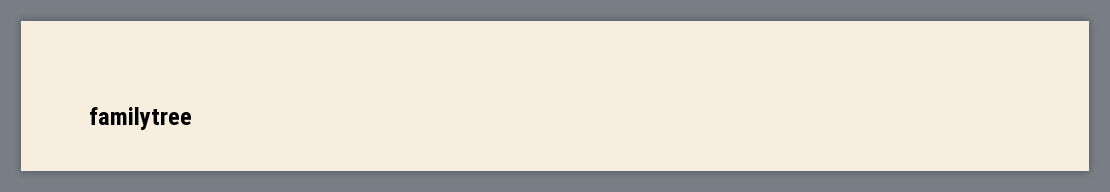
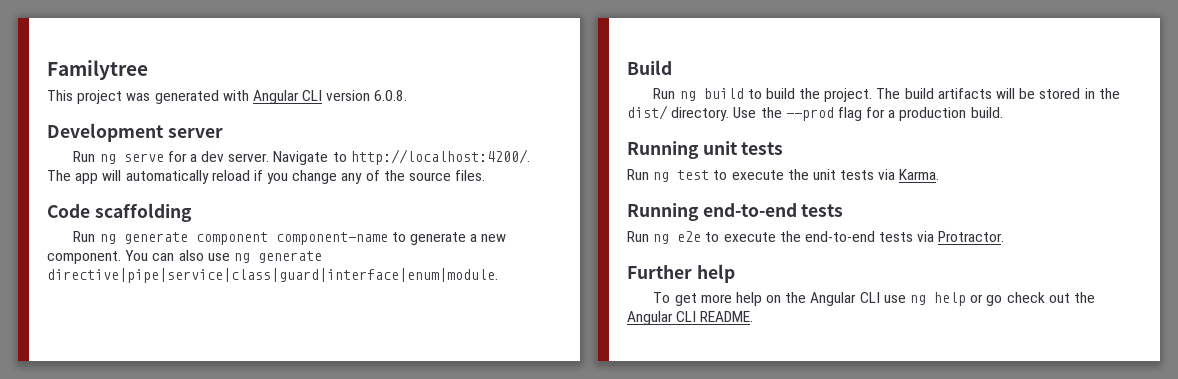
[89,107,192,130] familytree -> [47,60,148,80] [47,90,408,104] [47,123,223,142] [73,149,530,165] [47,170,486,184] [47,203,192,222] [73,231,507,245] [47,250,322,264] [47,268,498,283] [627,60,672,75] [653,88,1120,102] [627,105,1003,121] [627,141,784,159] [627,169,940,182] [627,203,844,221] [627,231,1005,244] [627,264,735,283] [653,292,1095,306] [627,311,754,325] Familytree // This project was generated with Angular CLI version 6.0.8. // Development server // Run ng serve for a dev server. Navigate to http://localhost:4200/. The app will automatically reload if you change any of the source files. // Code scaffolding // Run ng generate component component-name to generate a new component. You can also use ng generate directive|pipe|service|class|guard|interface|enum|module. // Build // Run ng build to build the project. The build artifacts will be stored in the dist/ directory. Use the --prod flag for a production build. // Running unit tests // Run ng test to execute the unit tests via Karma. // Running end-to-end tests // Run ng e2e to execute the end-to-end tests via Protractor. // Further help // To get more help on the Angular CLI use ng help or go check out the Angular CLI README.

